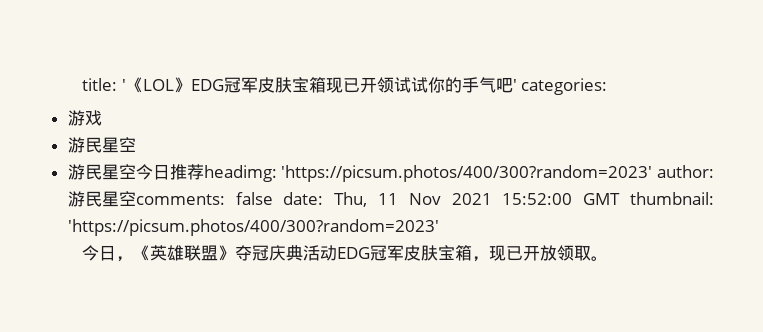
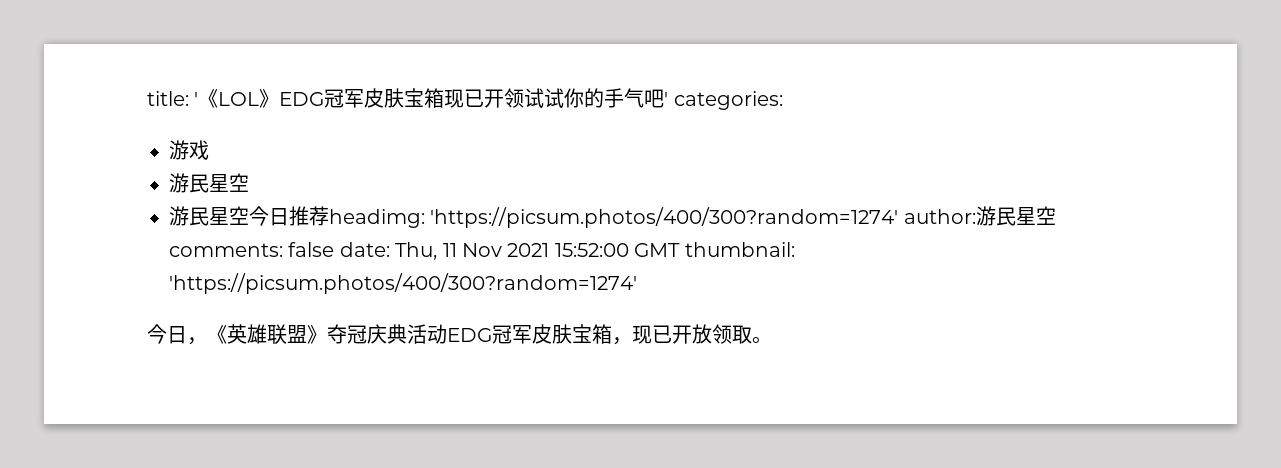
[281,165,653,182] 'https://picsum.photos/400/300?random=2023' -> [430,207,899,228] 'https://picsum.photos/400/300?random=1274'
[67,219,439,236] 'https://picsum.photos/400/300?random=2023' -> [169,273,637,294] 'https://picsum.photos/400/300?random=1274'

